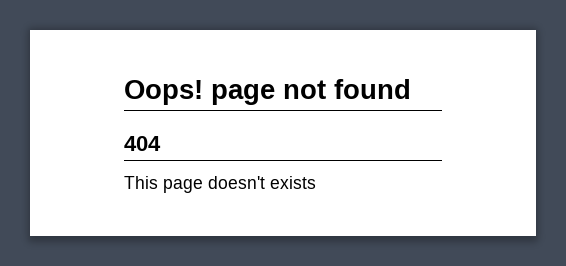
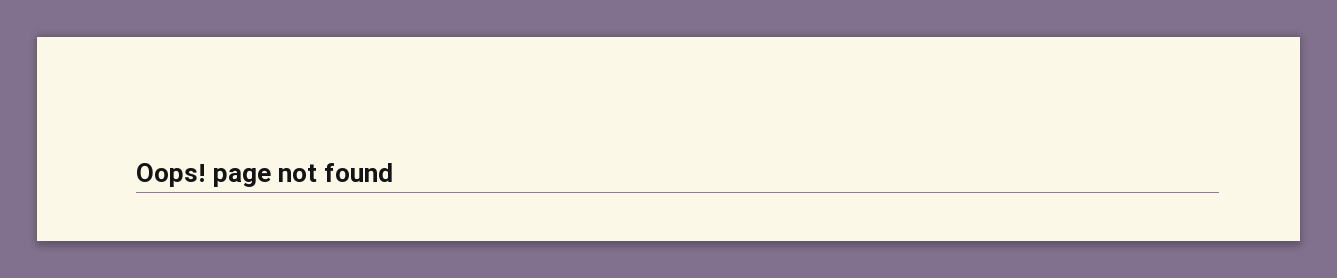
[124,136,161,151] [124,176,316,193] // 404 // This page doesn't exists -> (394, 172) none

